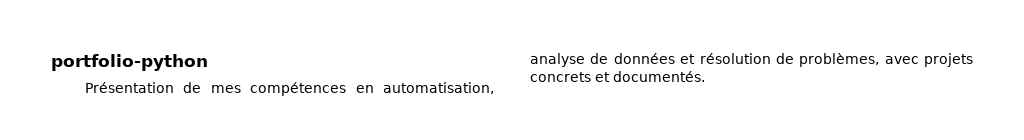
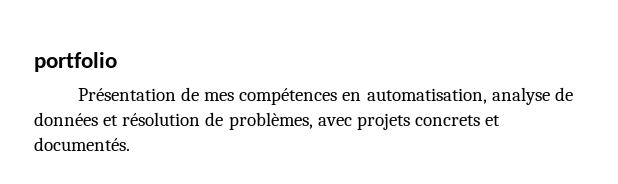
[51,54,208,71] portfolio-python -> [34,52,117,72] portfolio

